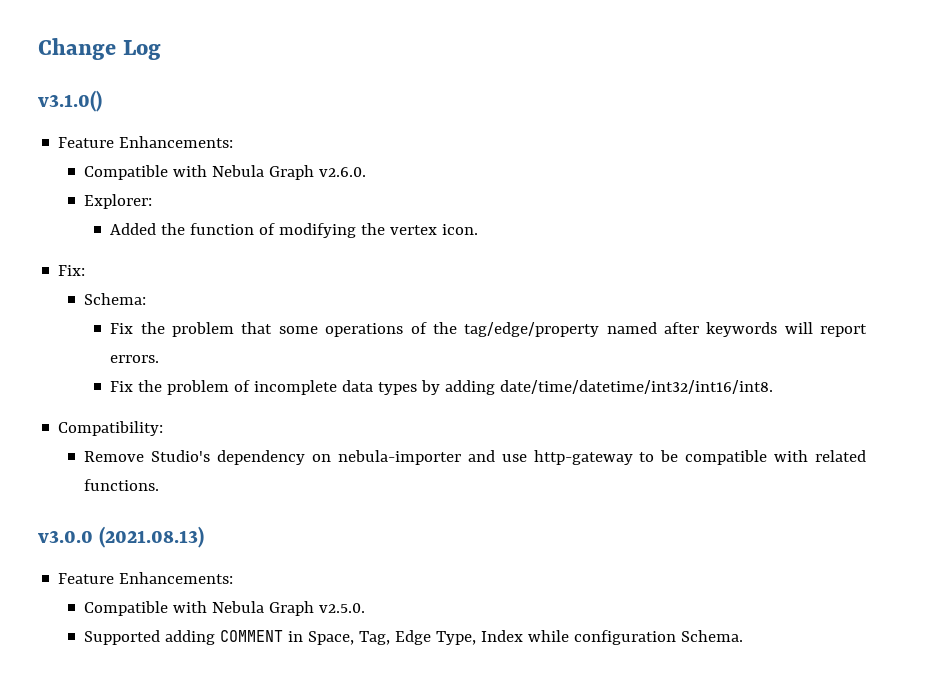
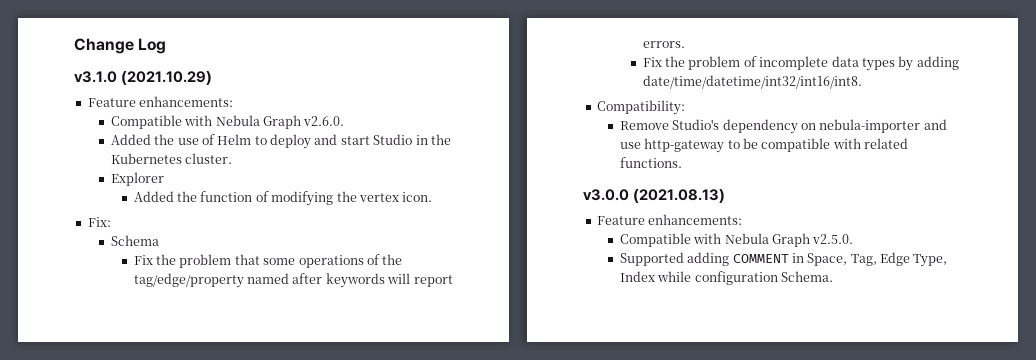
[38,90,102,112] [58,136,234,148] v3.1.0() // Feature Enhancements: -> [74,70,213,85] [87,96,234,107] v3.1.0 (2021.10.29) // Feature enhancements:
[84,194,153,209] Explorer: -> [110,134,451,149] [110,153,233,164] [110,172,164,186] Added the use of Helm to deploy and start Studio in the Kubernetes cluster. // Explorer
[84,293,147,305] Schema: -> [110,235,159,246] Schema
[119,572,234,584] Enhancements: -> [648,214,743,225] enhancements:

